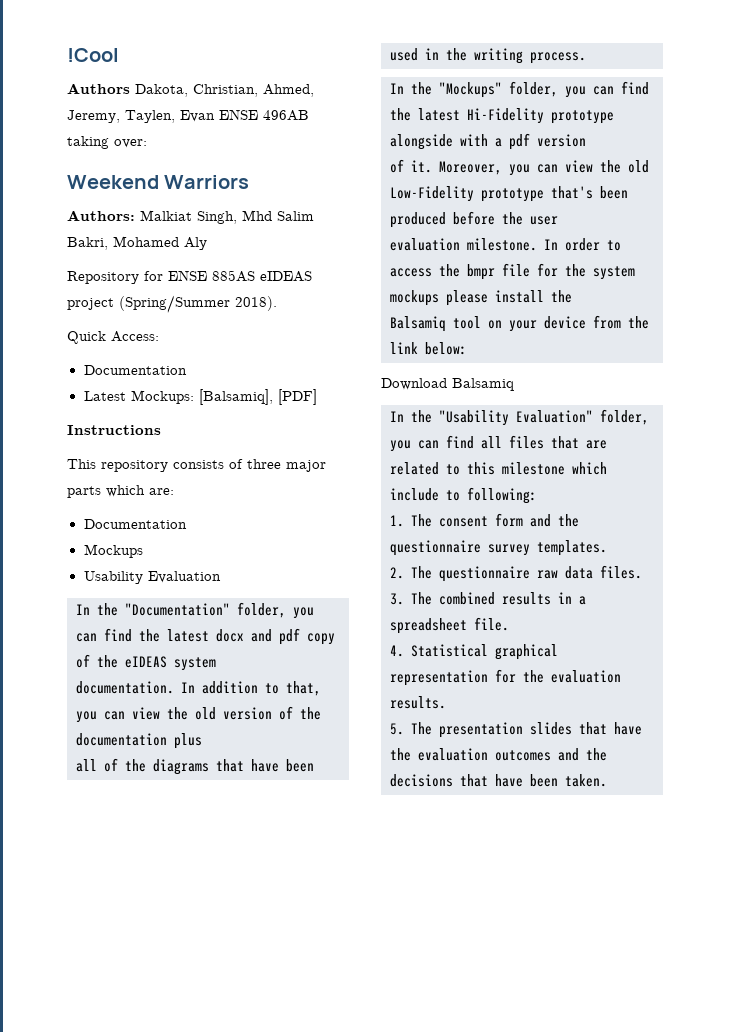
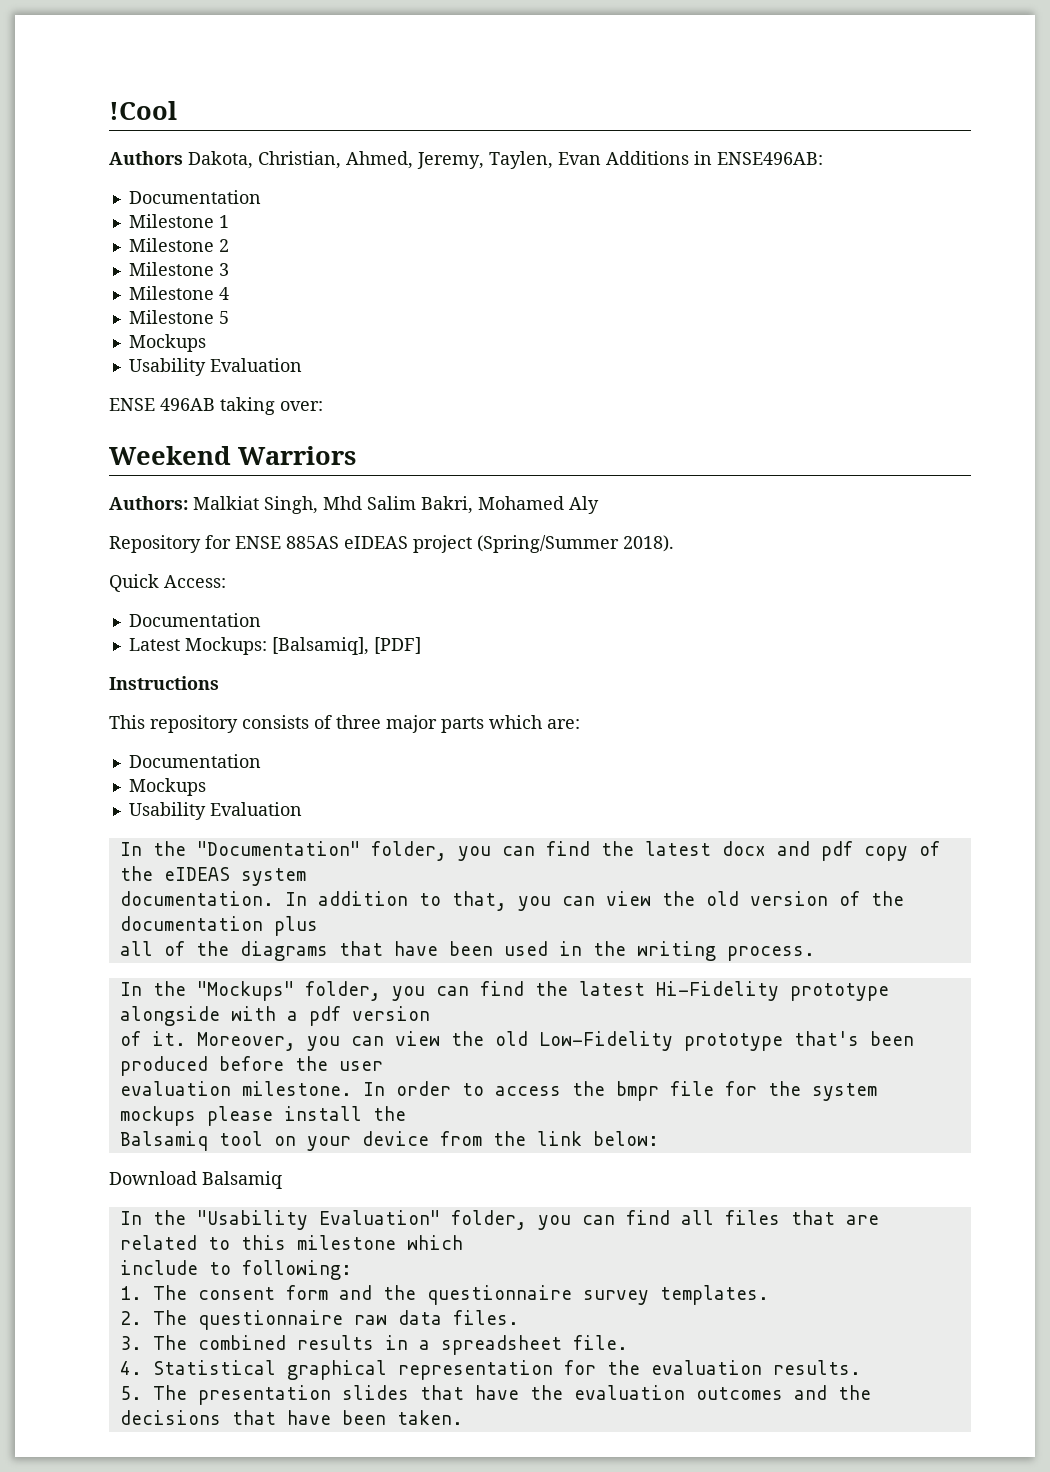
(215, 116) none -> [606,151,823,165] [128,190,261,204] [128,214,229,228] [128,238,229,252] [128,262,229,276] [128,286,229,300] [128,310,229,324] [128,334,206,352] [128,358,302,376] Additions in ENSE496AB: // Documentation // Milestone 1 // Milestone 2 // Milestone 3 // Milestone 4 // Milestone 5 // Mockups // Usability Evaluation //

